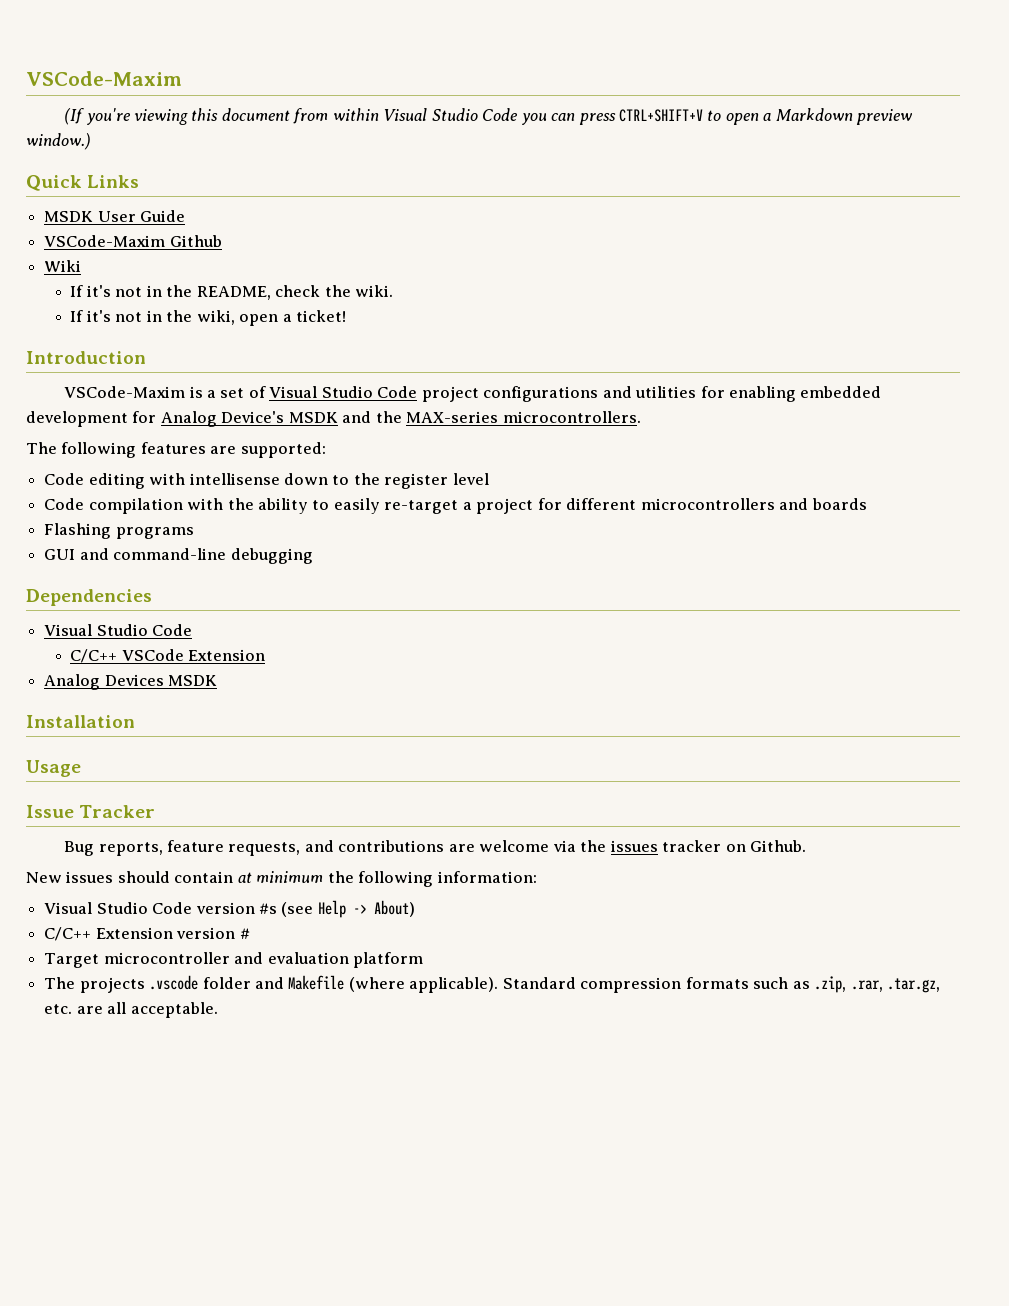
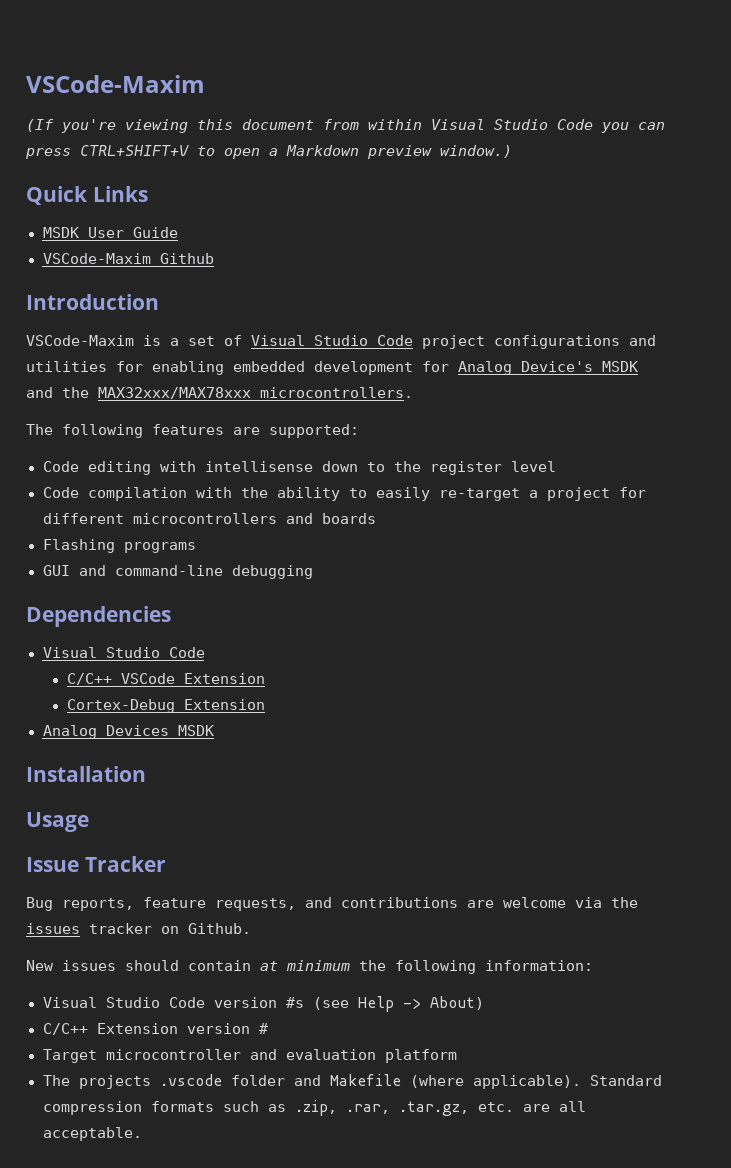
[44,260,82,272] [70,285,394,300] [70,310,347,326] // Wiki // If it's not in the README, check the wiki. // If it's not in the wiki, open a ticket! -> (214, 258) none
[406,411,499,423] MAX-series -> [98,387,251,399] MAX32xxx/MAX78xxx
(266, 655) none -> [66,699,265,713] // Cortex-Debug Extension

